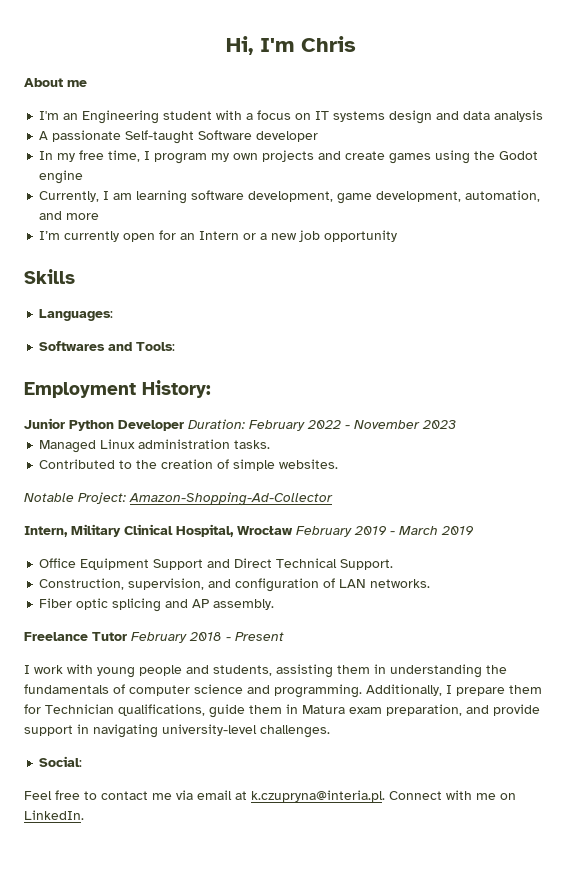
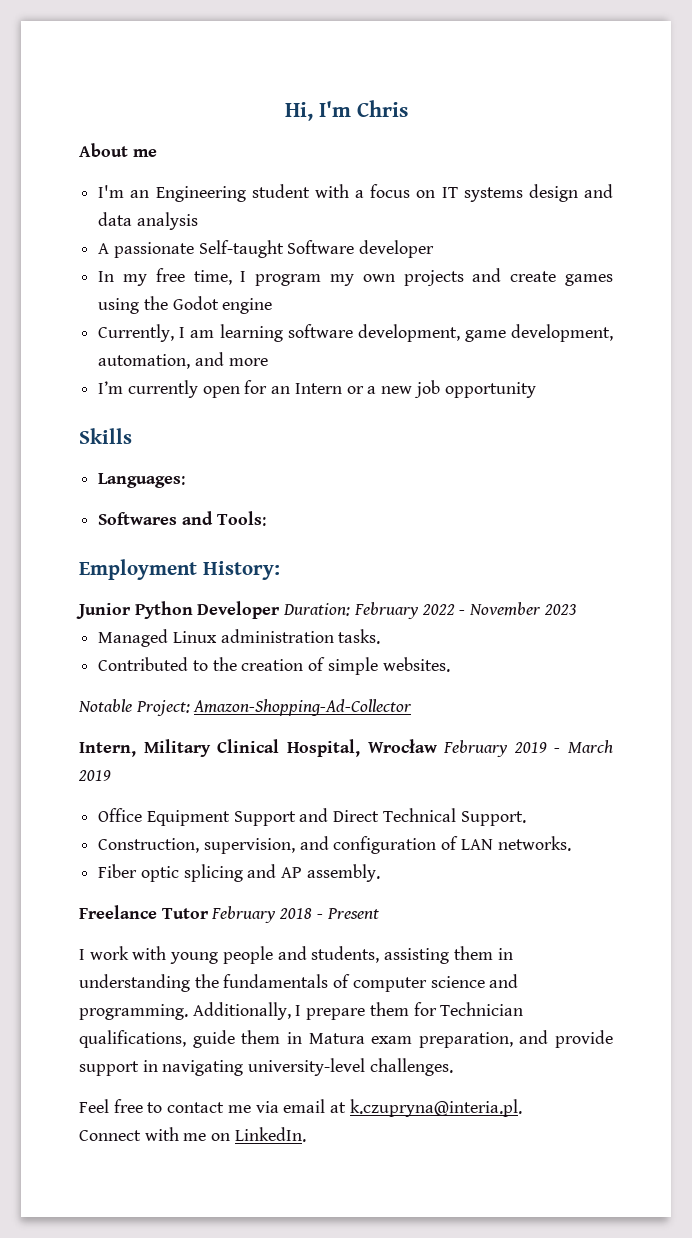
[39,756,83,767] // Social: -> (453, 1067) none
(385, 796) none -> (522, 1108) //

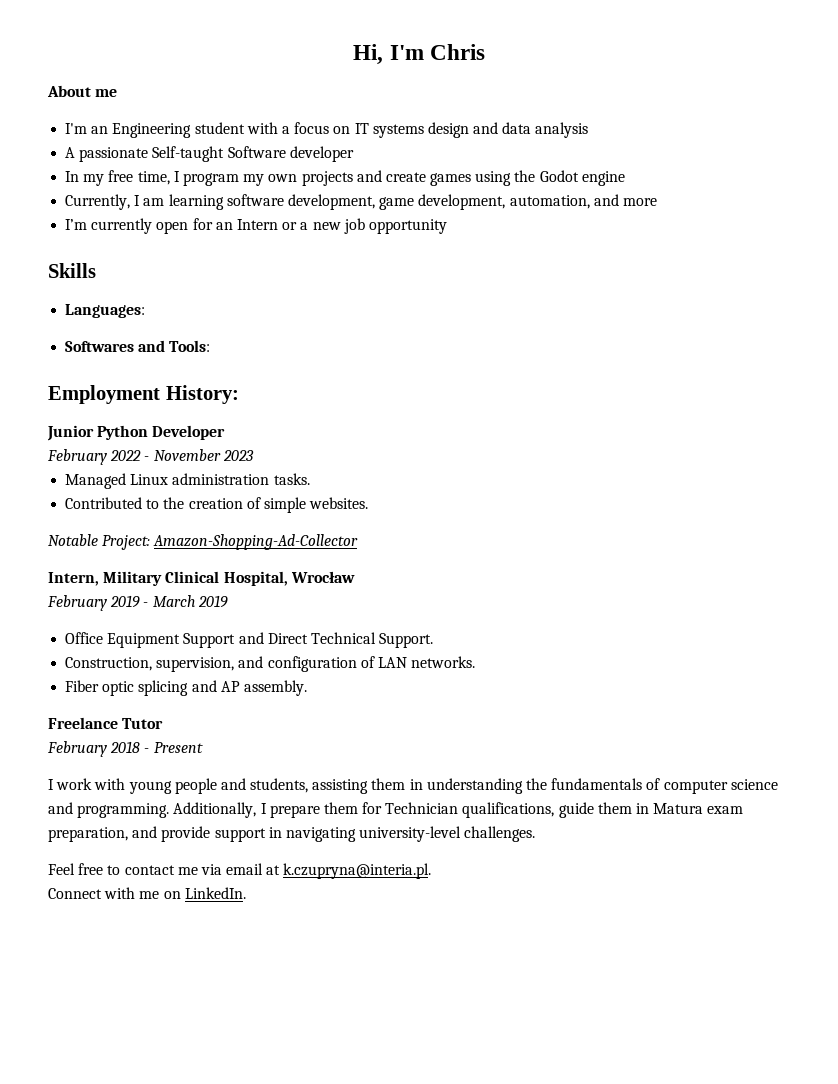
[283,603,351,616] Duration: -> (226, 432) //
(437, 746) none -> (355, 577) //
(209, 913) none -> (164, 723) //

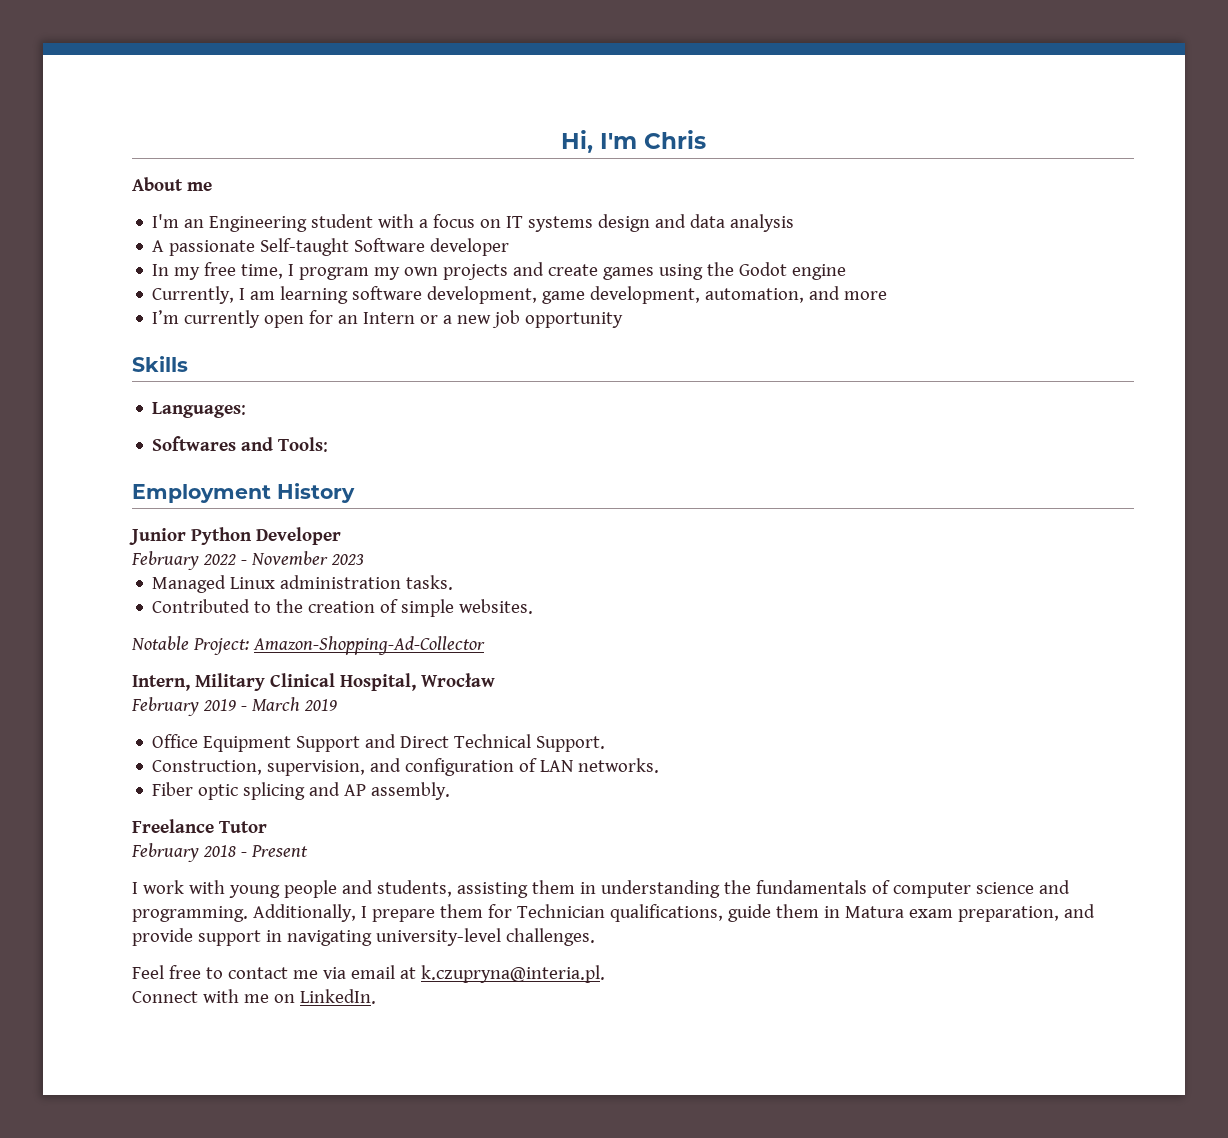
[165,385,239,404] History: -> [277,483,355,503] History

